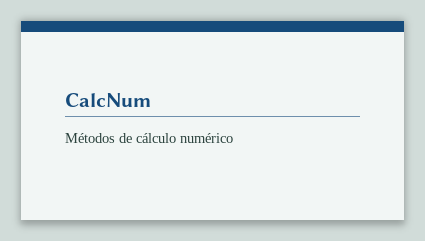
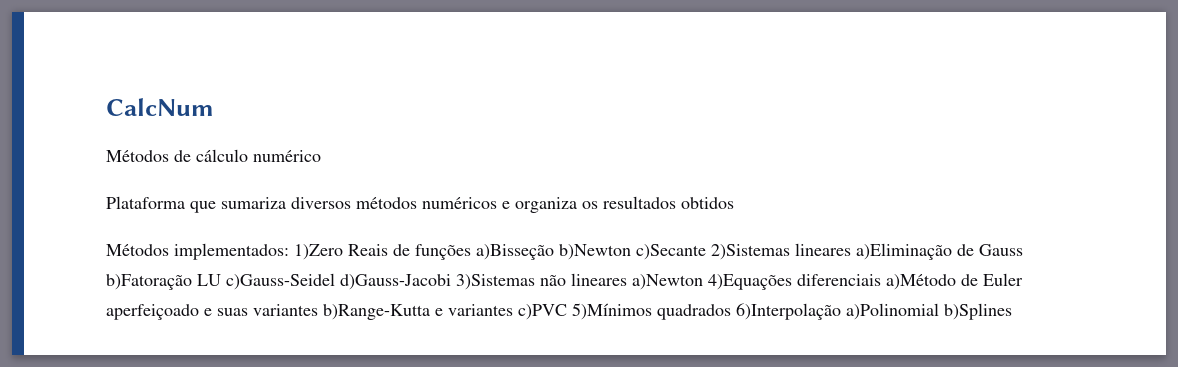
(233, 138) none -> [106,196,734,213] [106,243,1023,260] [106,273,1023,290] [106,303,1012,320] // Plataforma que sumariza diversos métodos numéricos e organiza os resultados obtidos // Métodos implementados: 1)Zero Reais de funções a)Bisseção b)Newton c)Secante 2)Sistemas lineares a)Eliminação de Gauss b)Fatoração LU c)Gauss-Seidel d)Gauss-Jacobi 3)Sistemas não lineares a)Newton 4)Equações diferenciais a)Método de Euler aperfeiçoado e suas variantes b)Range-Kutta e variantes c)PVC 5)Mínimos quadrados 6)Interpolação a)Polinomial b)Splines

